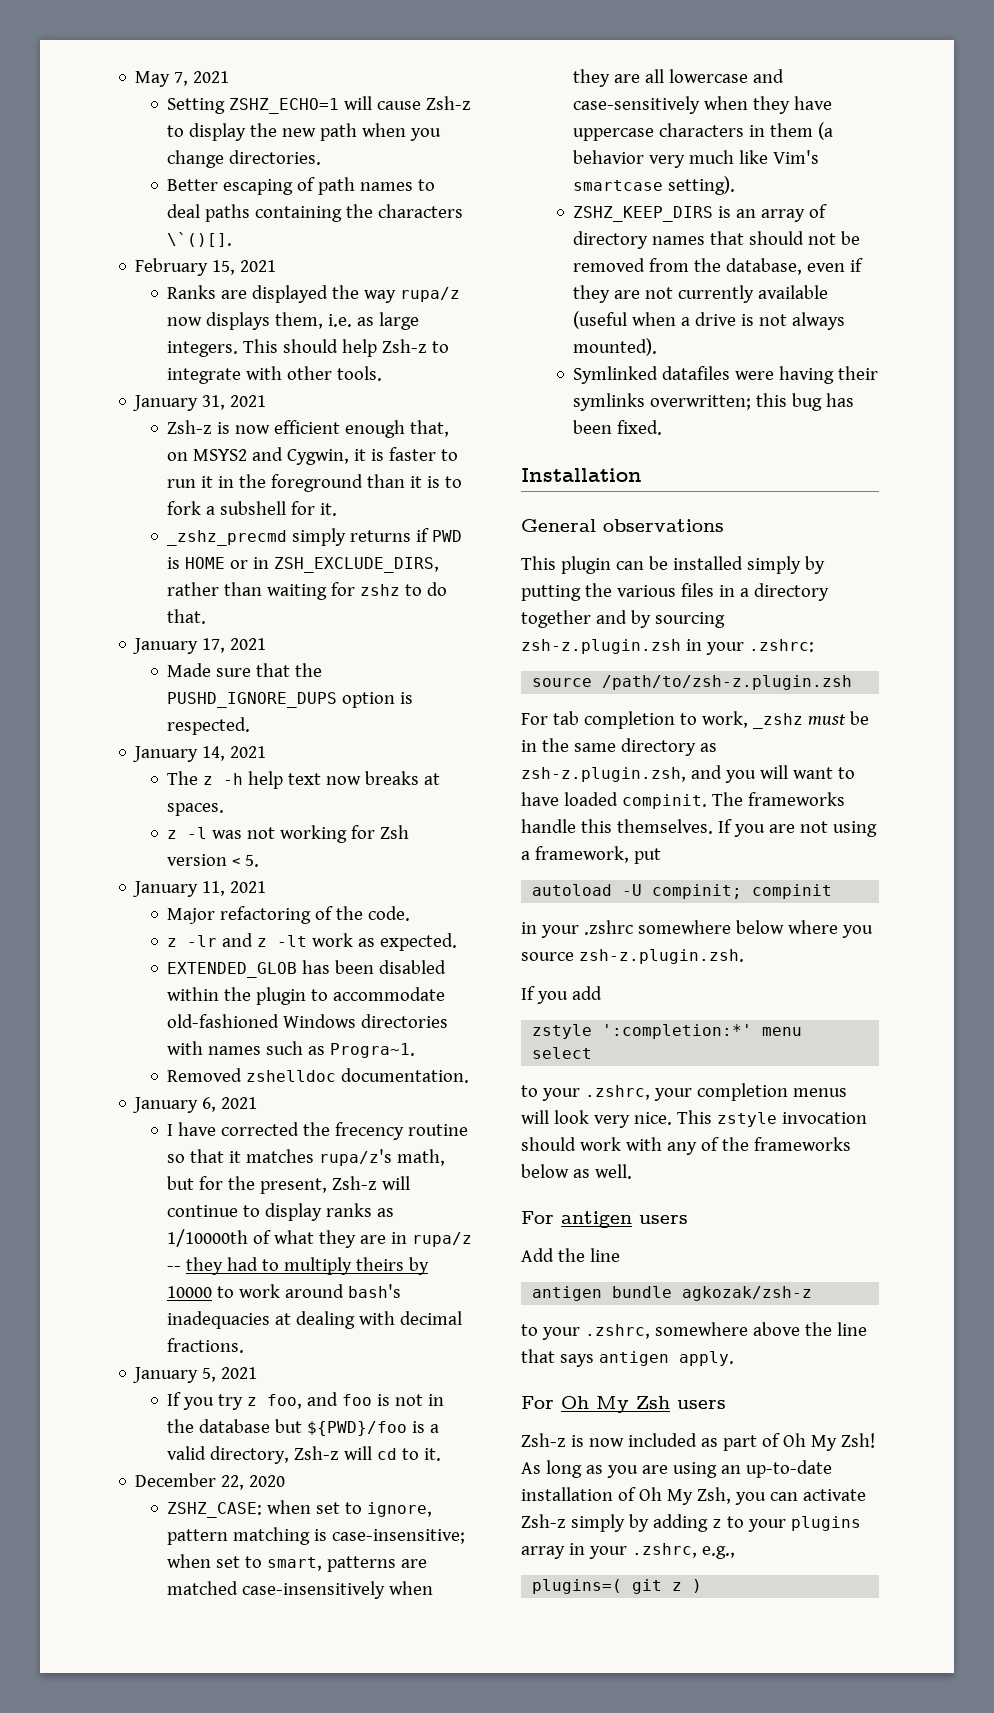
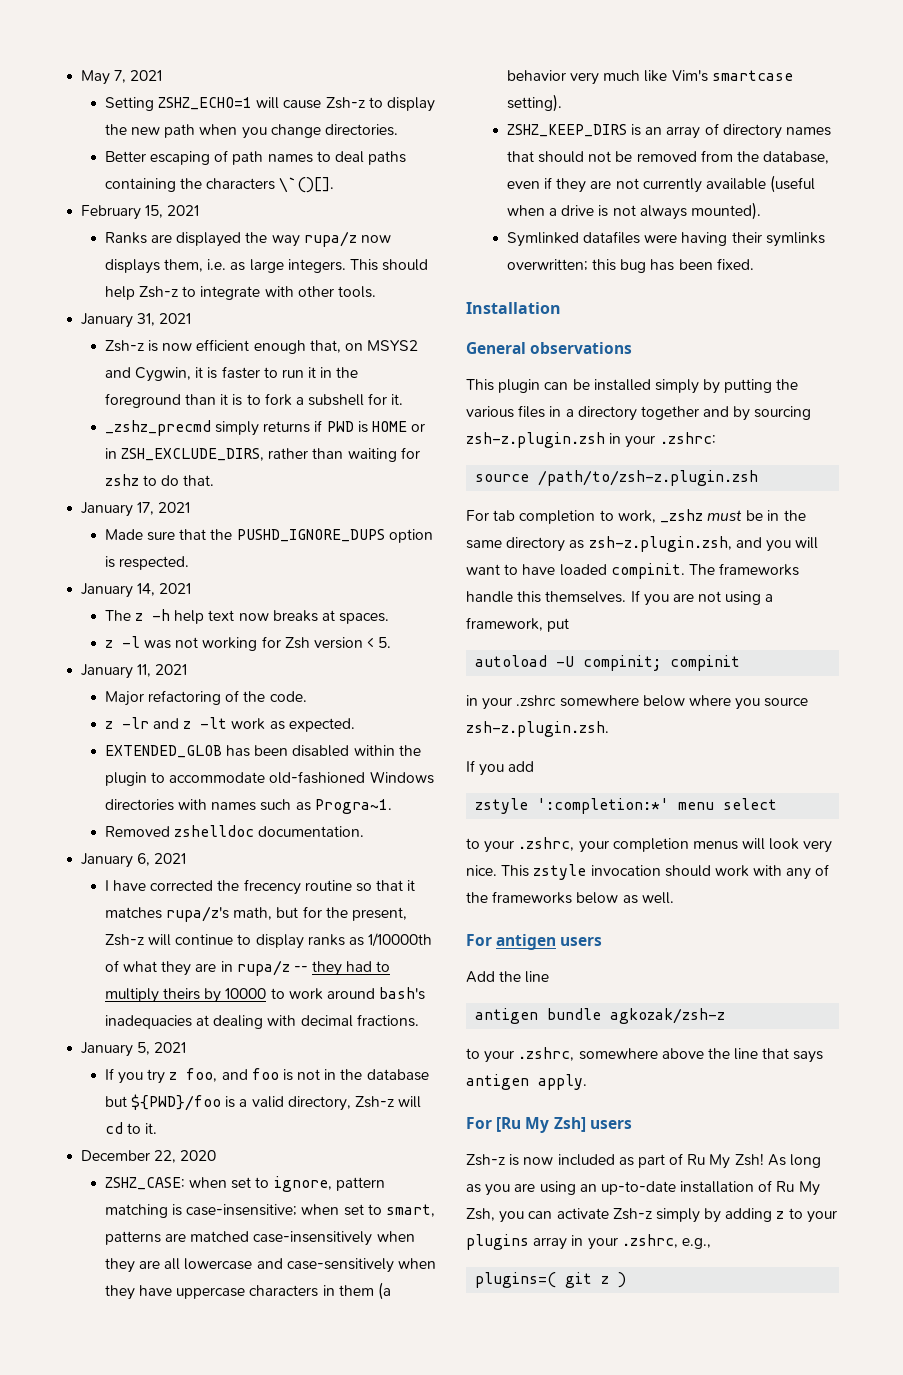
[561,1396,670,1413] Oh My Zsh -> [496,1117,586,1133] [Ru My Zsh]
[782,1433,806,1447] Oh -> [687,1154,706,1165] Ru
[638,1487,662,1501] Oh -> [776,1181,795,1192] Ru

